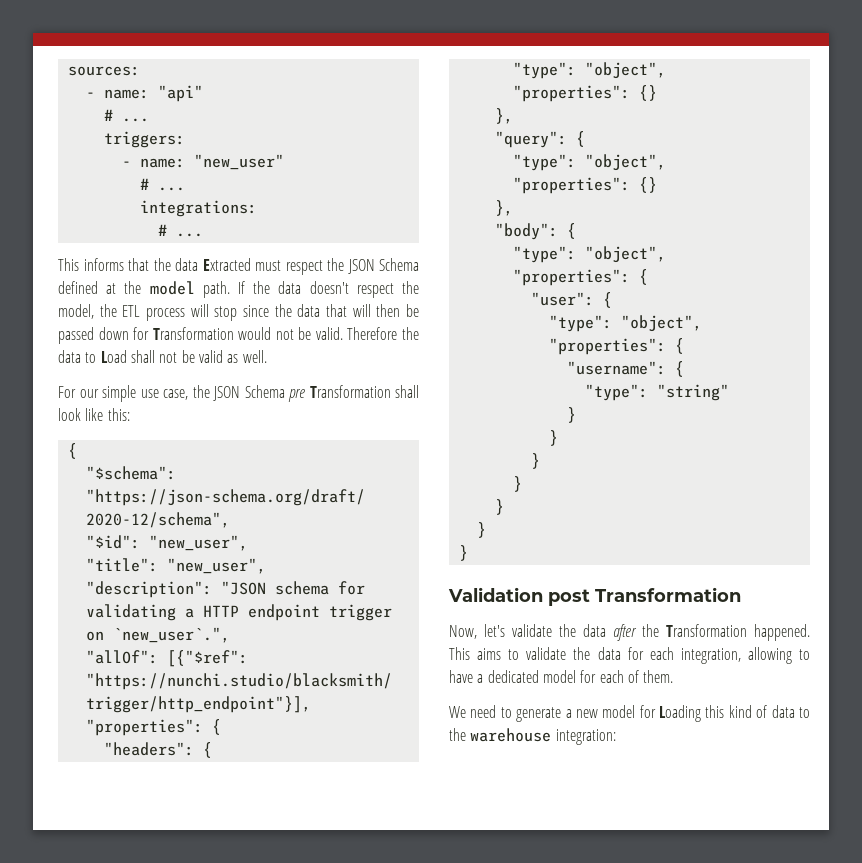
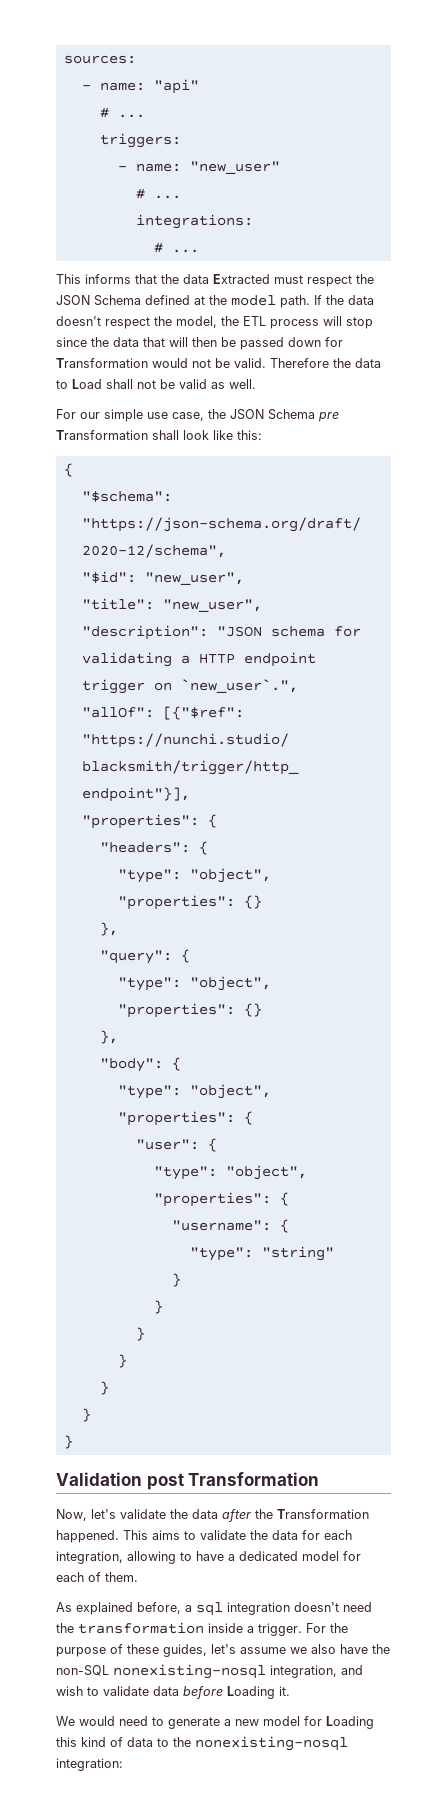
(674, 676) none -> [56,1602,372,1616] [56,1622,348,1636] [56,1644,390,1657] [56,1664,363,1679] [56,1686,290,1699] // As explained before, a sql integration doesn't need the transformation inside a trigger. For the purpose of these guides, let's assume we also have the non-SQL nonexisting-nosql integration, and wish to validate data before Loading it.
(466, 712) none -> [79,1716,115,1726] would
[470,728,552,742] warehouse -> [195,1736,348,1751] nonexisting-nosql

